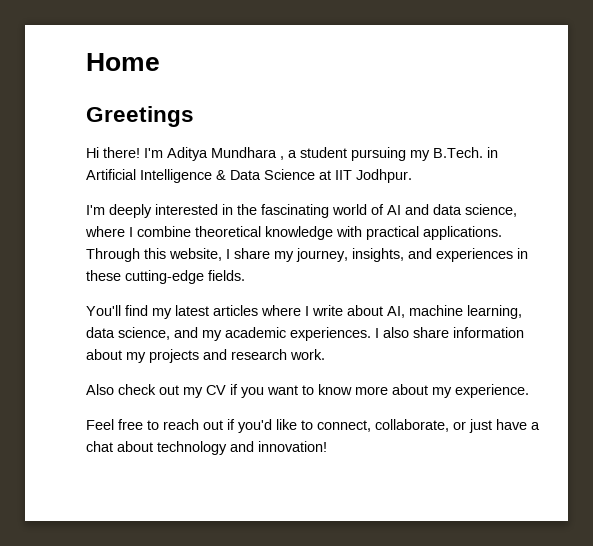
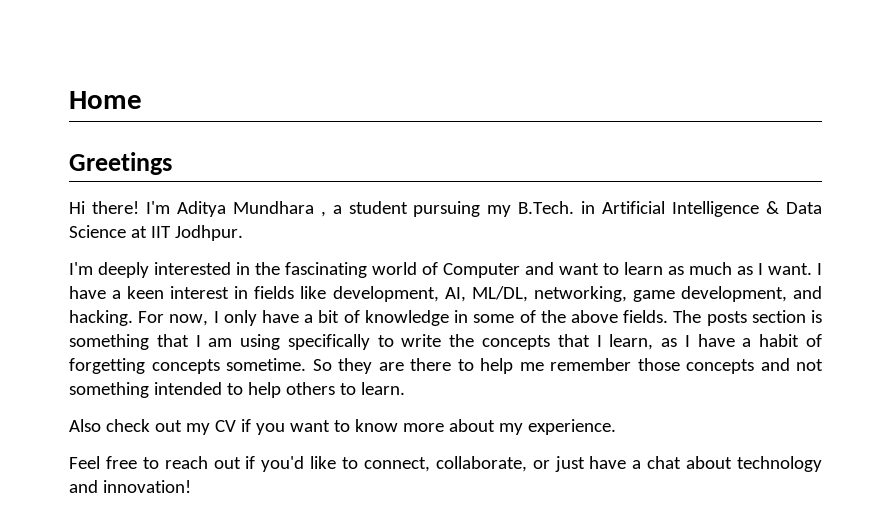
[387,204,517,217] [85,226,502,240] [86,248,528,262] [86,270,245,284] [86,305,522,319] [86,327,524,341] [86,349,325,363] AI and data science, where I combine theoretical knowledge with practical applications. Through this website, I share my journey, insights, and experiences in these cutting-edge fields. // You'll find my latest articles where I write about AI, machine learning, data science, and my academic experiences. I also share information about my projects and research work. -> [443,262,822,278] [69,286,823,302] [69,310,823,326] [69,334,823,350] [69,358,823,374] [69,382,405,398] Computer and want to learn as much as I want. I have a keen interest in fields like development, AI, ML/DL, networking, game development, and hacking. For now, I only have a bit of knowledge in some of the above fields. The posts section is something that I am using specifically to write the concepts that I learn, as I have a habit of forgetting concepts sometime. So they are there to help me remember those concepts and not something intended to help others to learn.

